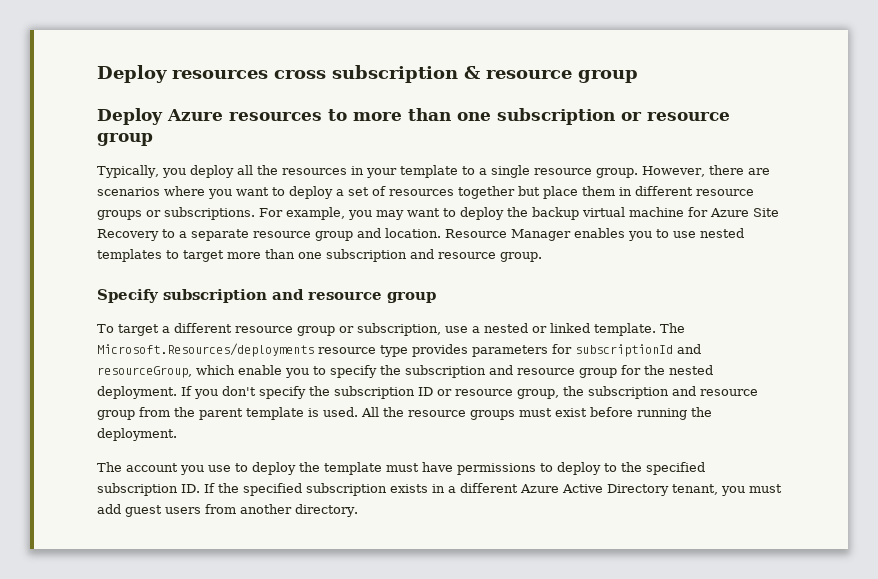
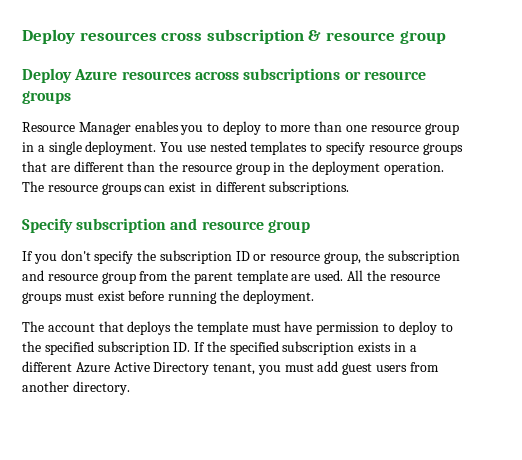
[328,108,730,125] [97,133,153,146] [97,165,770,178] [97,186,754,199] [97,207,779,220] [97,228,441,241] to more than one subscription or resource group // Typically, you deploy all the resources in your template to a single resource group. However, there are scenarios where you want to deploy a set of resources together but place them in different resource groups or subscriptions. For example, you may want to deploy the backup virtual machine for Azure Site Recovery to a separate resource group and location. -> [194,68,426,83] [22,91,71,104] across subscriptions or resource groups //
[673,228,744,238] [97,249,542,262] use nested templates to target more than one subscription and resource group. -> [222,121,459,135] [22,141,463,155] [22,161,444,175] [22,181,350,195] deploy to more than one resource group in a single deployment. You use nested templates to specify resource groups that are different than the resource group in the deployment operation. The resource groups can exist in different subscriptions.
[97,323,685,336] [97,343,701,357] [97,365,713,378] [97,386,177,399] To target a different resource group or subscription, use a nested or linked template. The Microsoft.Resources/deployments resource type provides parameters for subscriptionId and resourceGroup, which enable you to specify the subscription and resource group for the nested deployment. -> (310, 226) none
[308,408,319,417] is -> [291,274,311,281] are
[180,462,296,475] you use to deploy -> [98,321,172,335] that deploys
[457,463,536,475] permissions -> [316,322,380,335] permission

